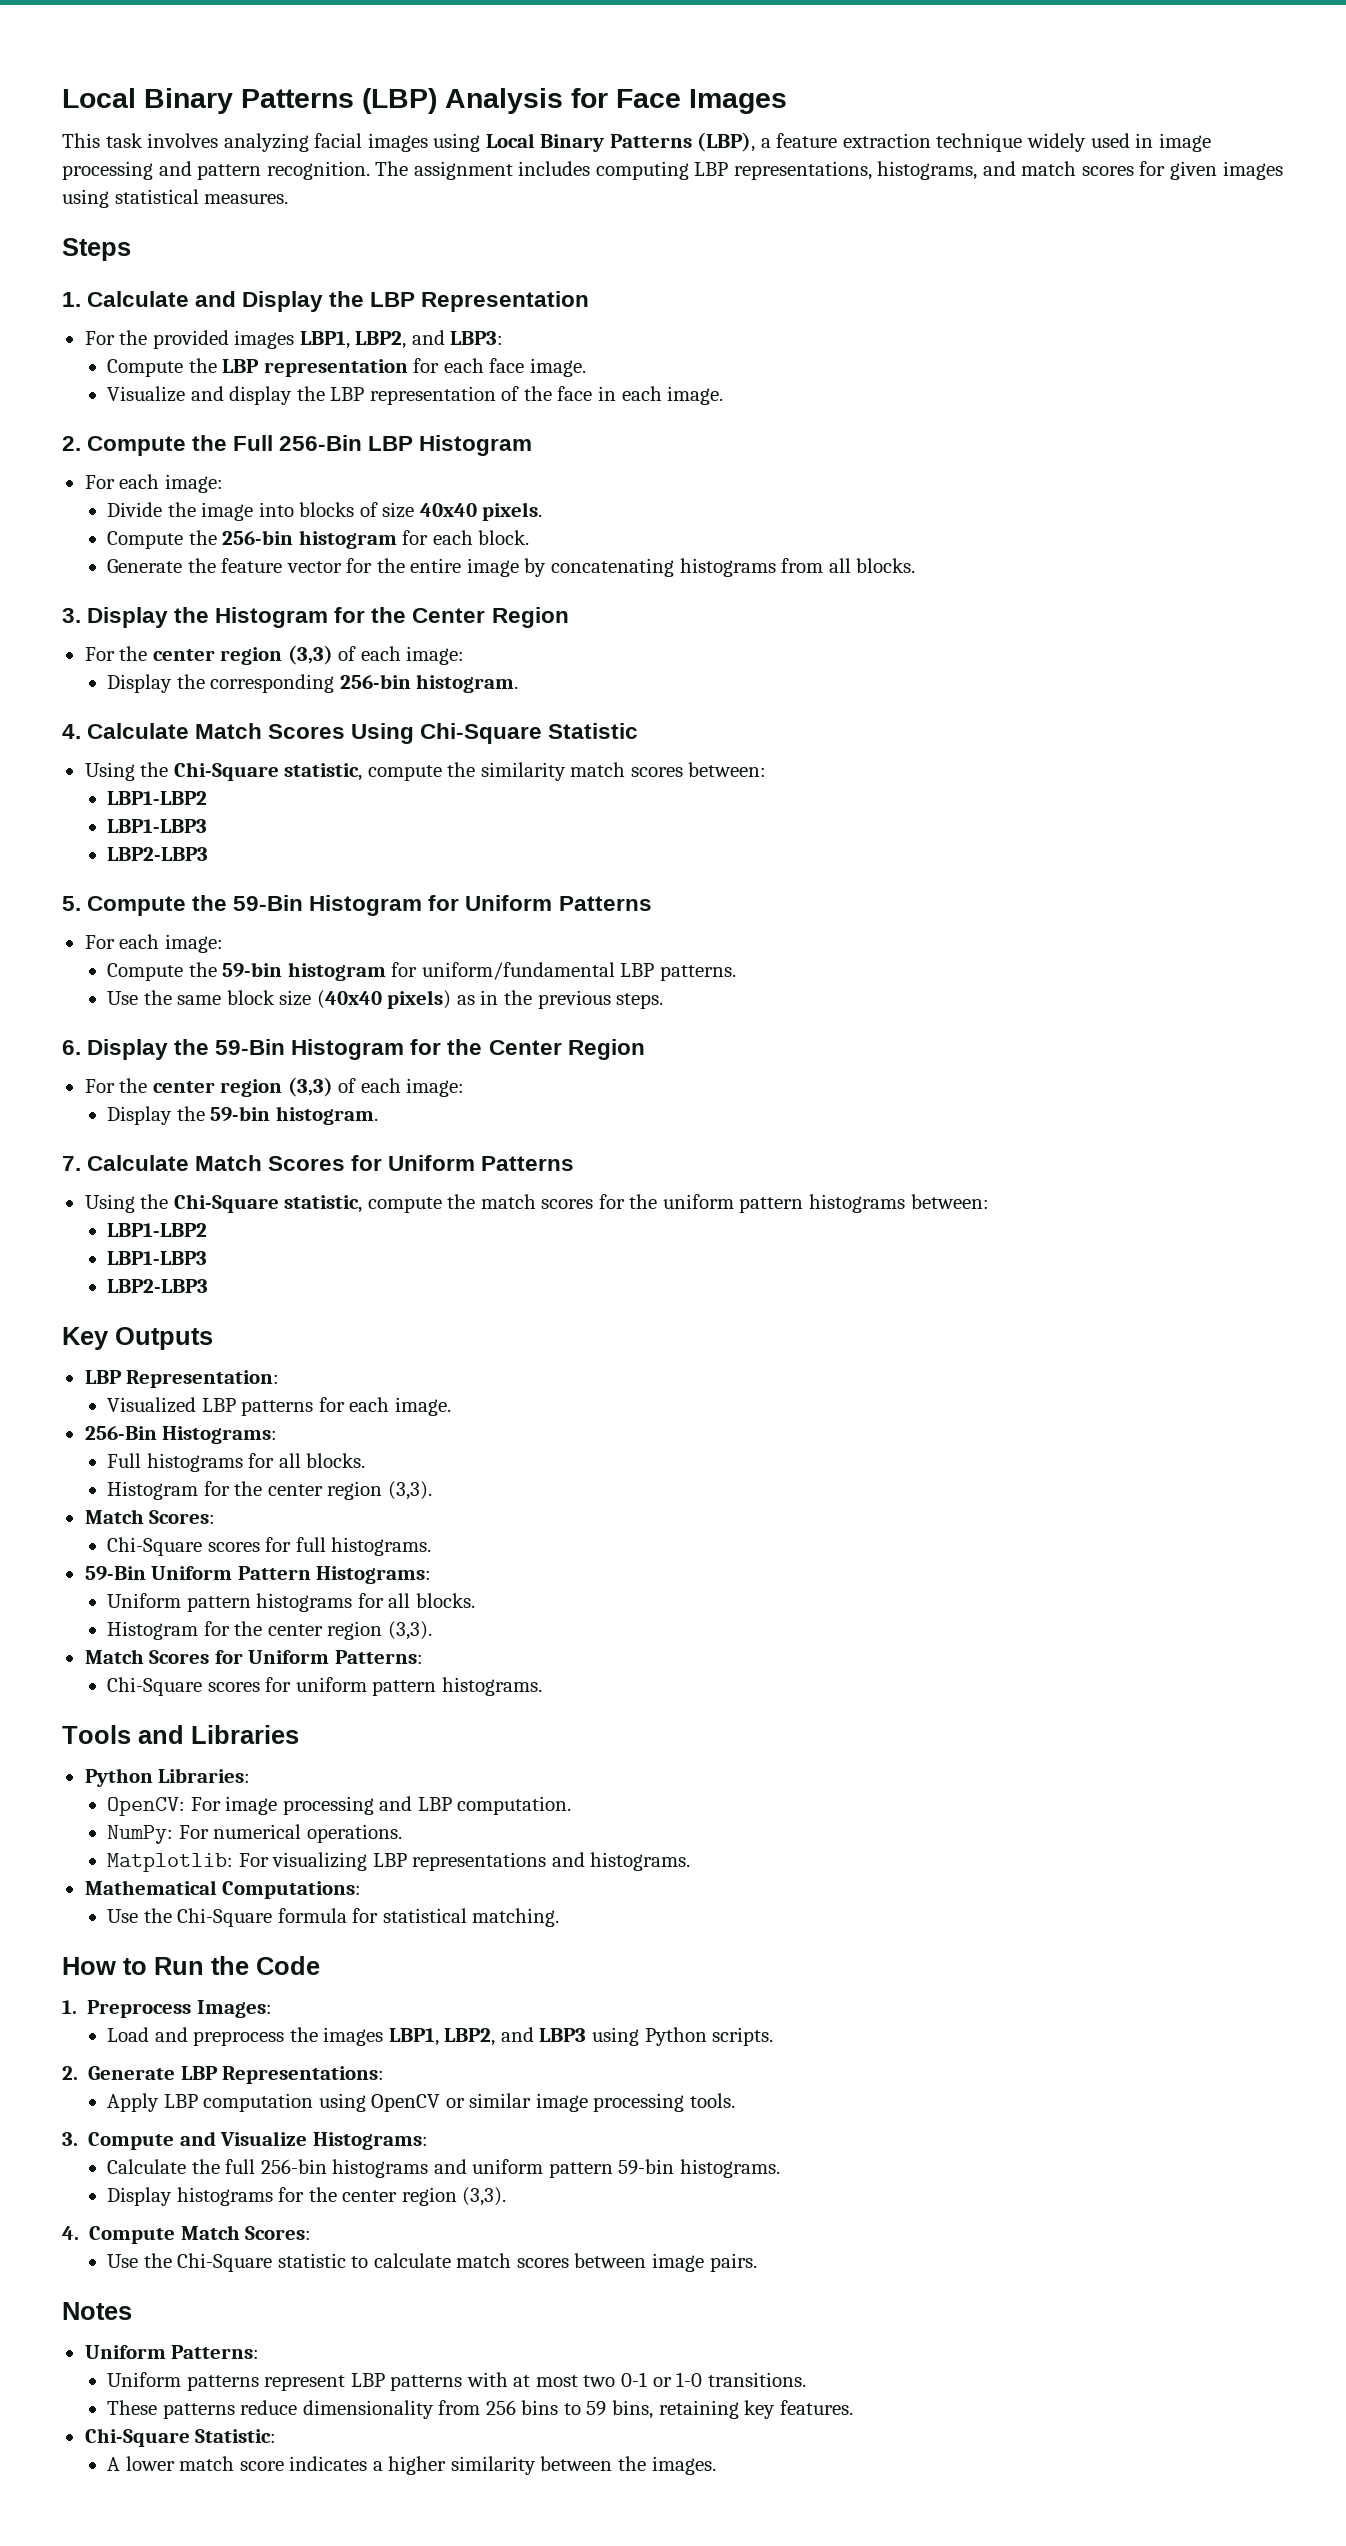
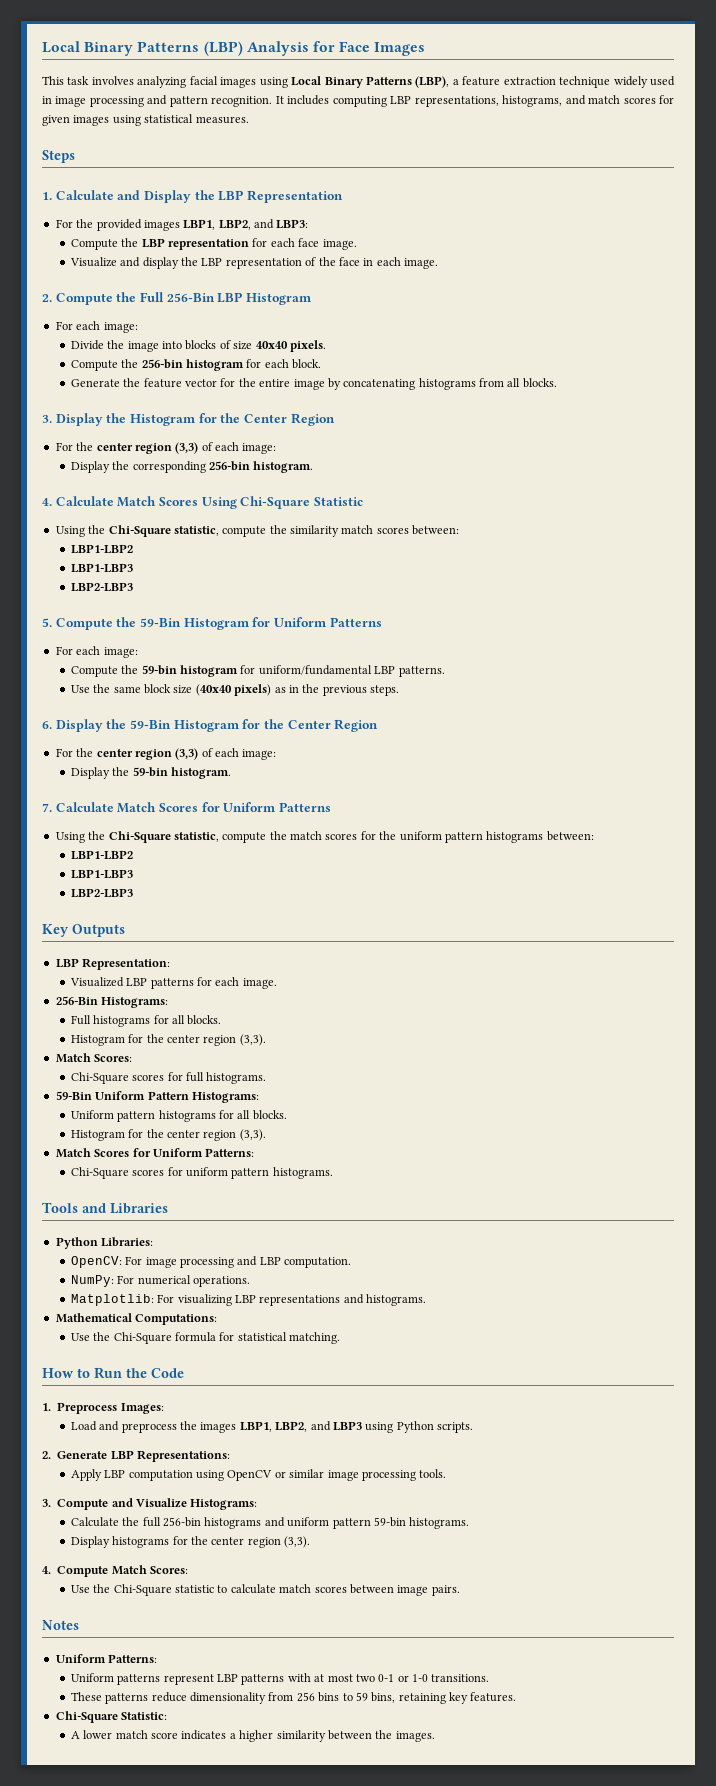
[375,161,513,180] The assignment -> [275,96,284,104] It

